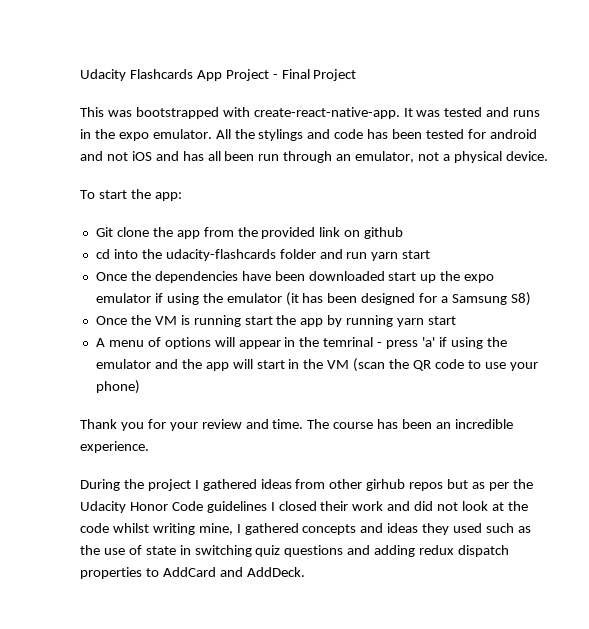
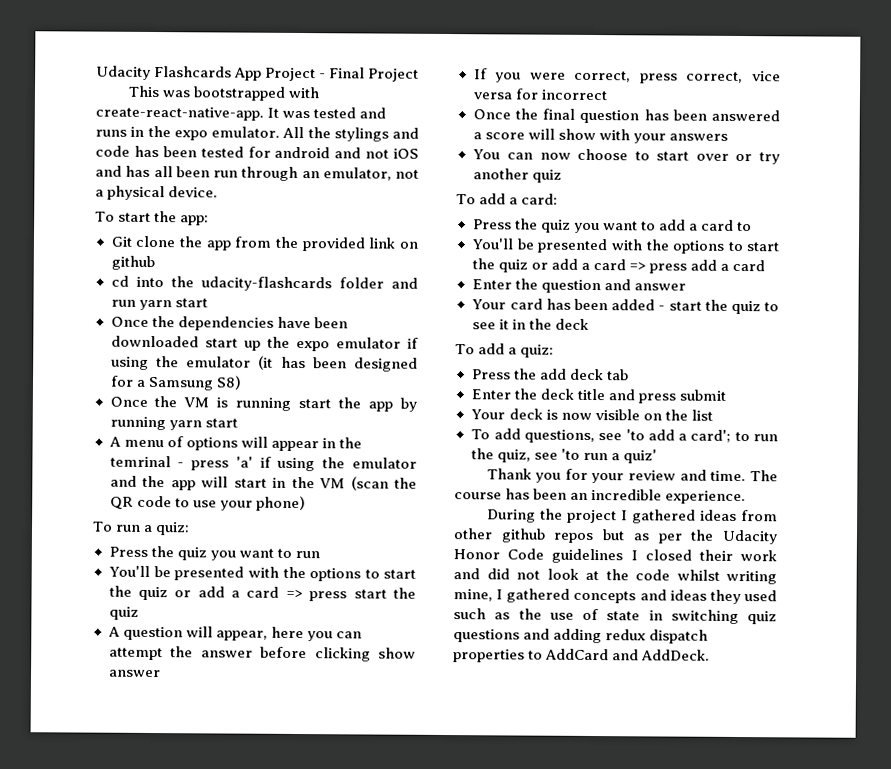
(140, 387) none -> [92,521,191,536] [108,545,320,561] [108,565,416,582] [108,585,416,602] [108,606,139,620] [107,626,362,642] [108,646,416,662] [108,669,161,678] [473,68,781,84] [472,88,608,101] [472,108,780,124] [472,128,728,144] [472,148,780,165] [472,168,562,183] [456,193,559,205] [472,218,752,234] [471,238,779,254] [471,258,765,274] [471,278,686,294] [471,298,779,315] [471,318,589,330] [455,343,555,358] [471,368,629,381] [470,388,726,404] [470,408,713,421] [470,428,778,444] [470,448,657,464] // To run a quiz: // Press the quiz you want to run // You'll be presented with the options to start the quiz or add a card => press start the quiz // A question will appear, here you can attempt the answer before clicking show answer // If you were correct, press correct, vice versa for incorrect // Once the final question has been answered a score will show with your answers // You can now choose to start over or try another quiz // To add a card: // Press the quiz you want to add a card to // You'll be presented with the options to start the quiz or add a card => press add a card // Enter the question and answer // Your card has been added - start the quiz to see it in the deck // To add a quiz: // Press the add deck tab // Enter the deck title and press submit // Your deck is now visible on the list // To add questions, see 'to add a card'; to run the quiz, see 'to run a quiz'
[366,479,406,491] girhub -> [500,528,546,543] github

